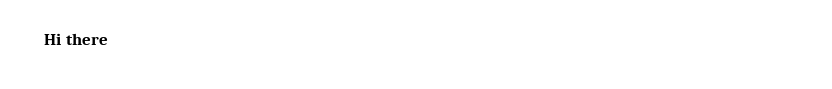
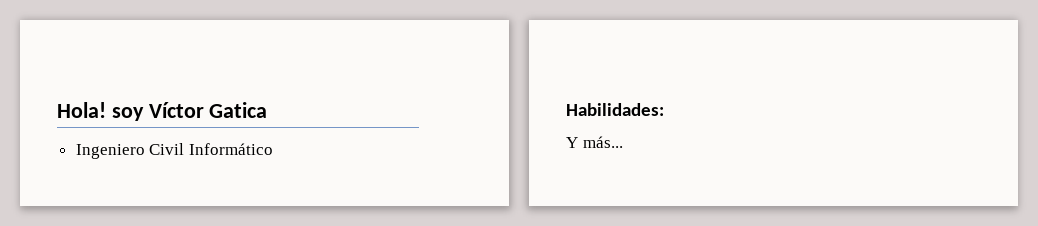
[44,33,108,45] Hi there -> [57,102,268,121] [75,143,273,159] [566,103,664,116] [566,136,623,148] Hola! soy Víctor Gatica // Ingeniero Civil Informático // Habilidades: // Y más...

